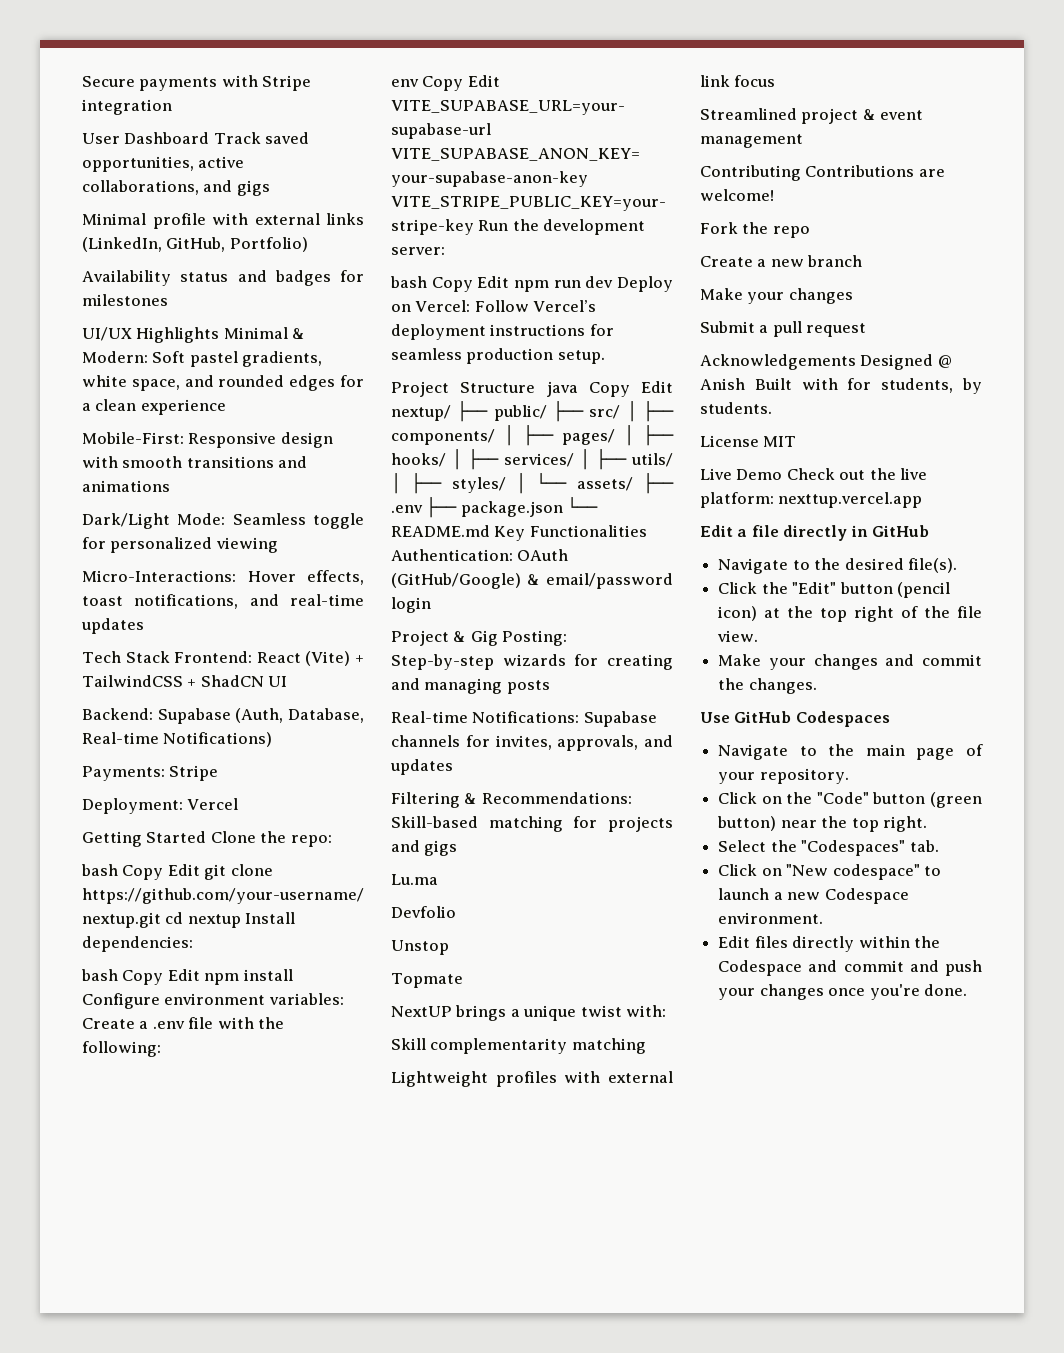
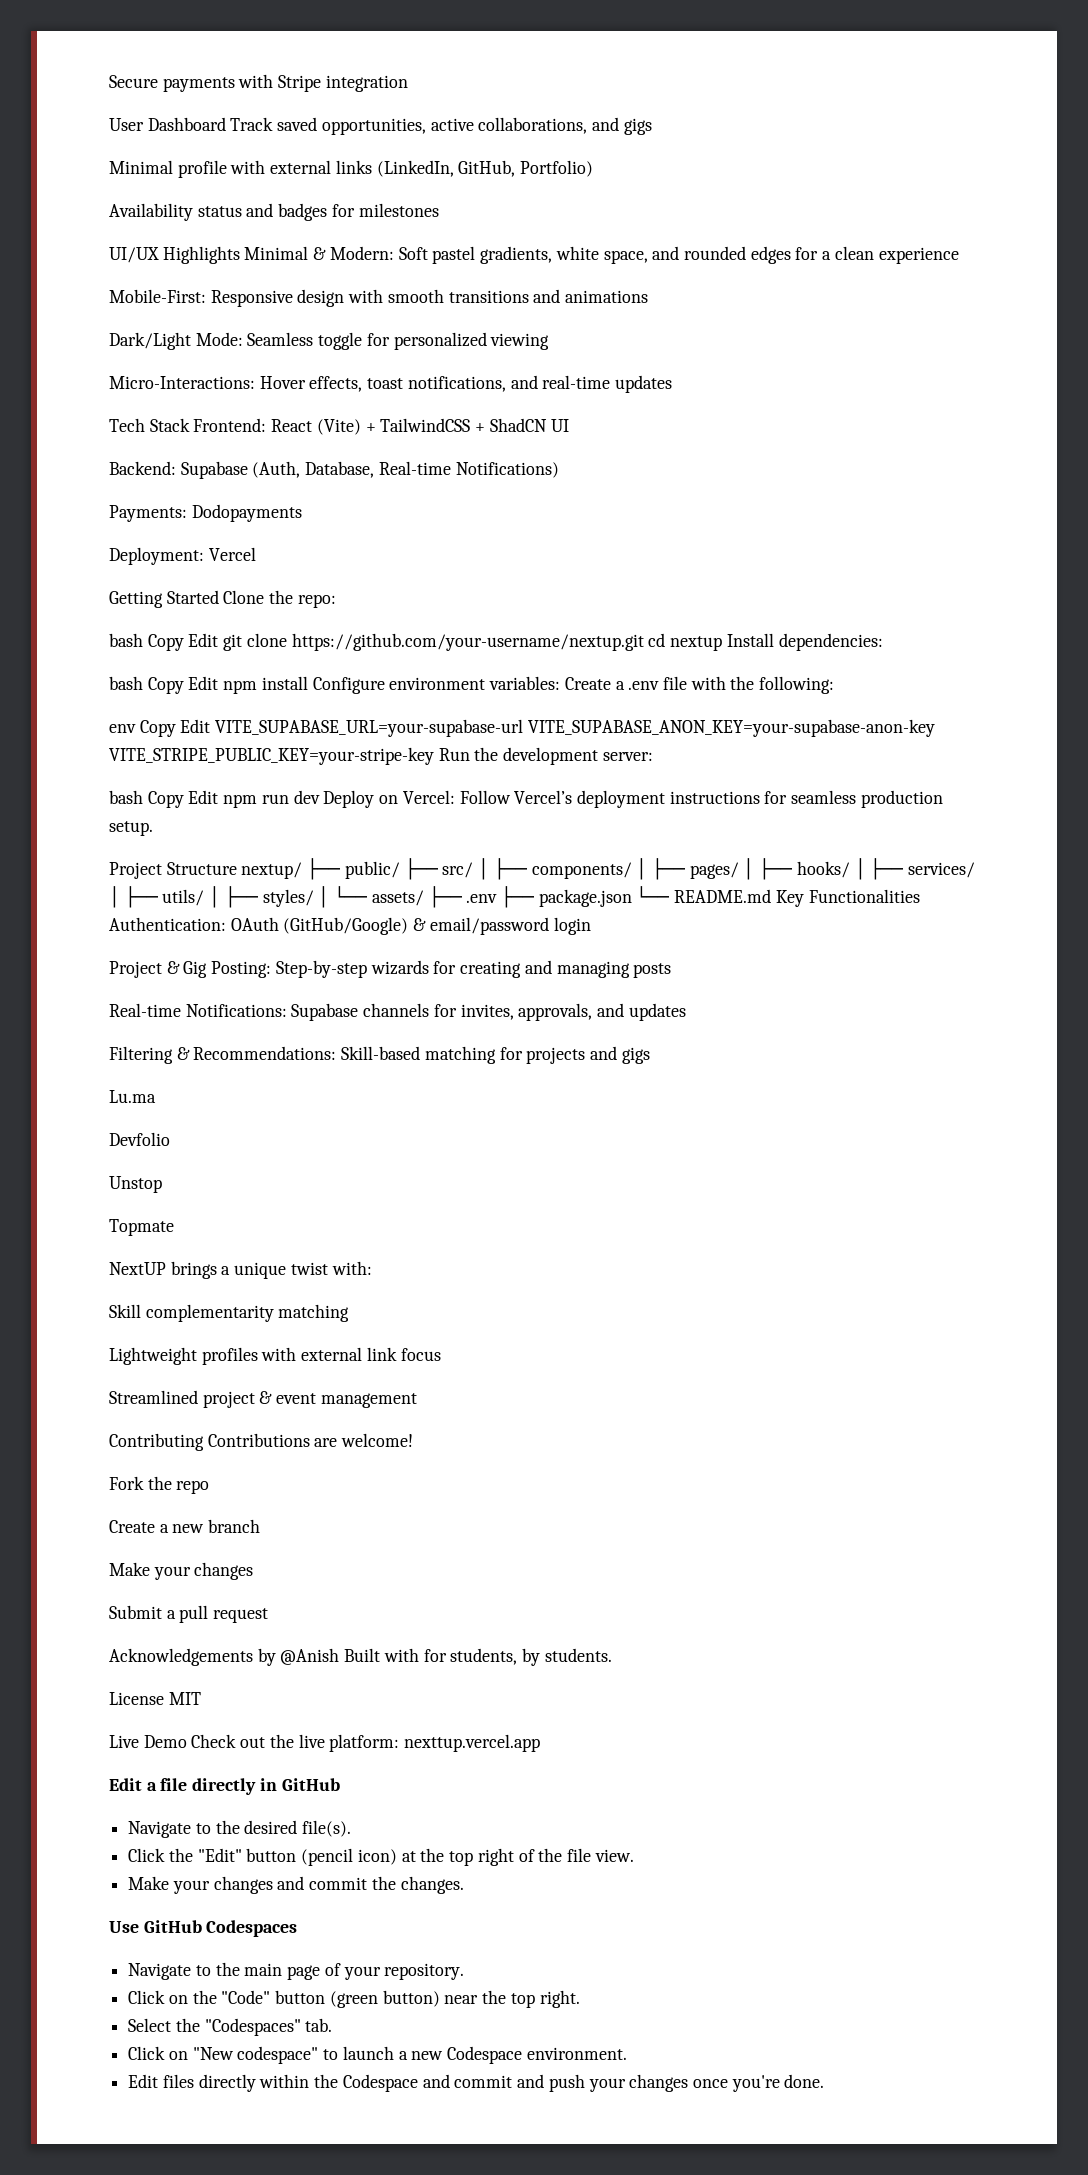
[169,765,219,781] Stripe -> [191,504,302,522] Dodopayments
[546,381,673,397] java Copy Edit -> (237, 868) none
[860,354,952,370] [700,378,745,390] Designed @ Anish -> [257,1648,340,1666] by @Anish

